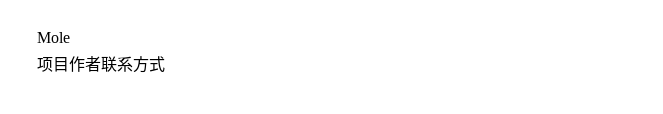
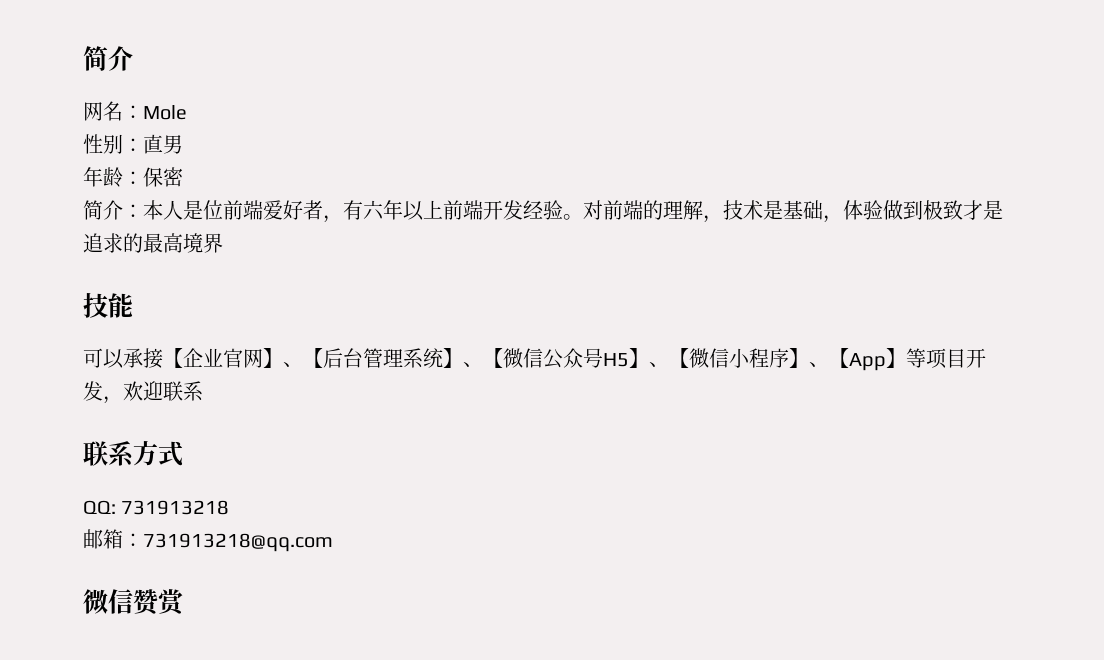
(37, 37) none -> [83,46,133,71] [83,101,143,121] 简介 // 网名：
[37,56,165,73] 项目作者联系方式 -> [83,134,183,154] [83,167,183,188] [83,200,1003,223] [83,233,223,253] [83,293,133,318] [83,348,986,371] [83,381,203,404] [83,441,183,467] [83,500,230,515] [83,529,333,552] [83,589,186,616] 性别：直男 // 年龄：保密 // 简介：本人是位前端爱好者，有六年以上前端开发经验。对前端的理解，技术是基础，体验做到极致才是追求的最高境界 // 技能 // 可以承接【企业官网】、【后台管理系统】、【微信公众号H5】、【微信小程序】、【App】等项目开发，欢迎联系 // 联系方式 // QQ: 731913218 // 邮箱：731913218@qq.com // 微信赞赏

